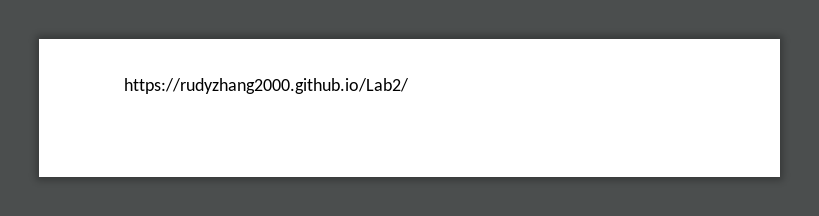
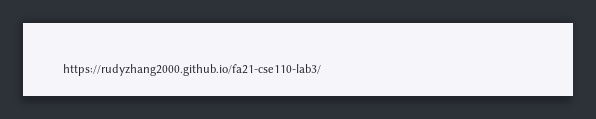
[124,78,409,94] https://rudyzhang2000.github.io/Lab2/ -> [63,64,321,76] https://rudyzhang2000.github.io/fa21-cse110-lab3/

